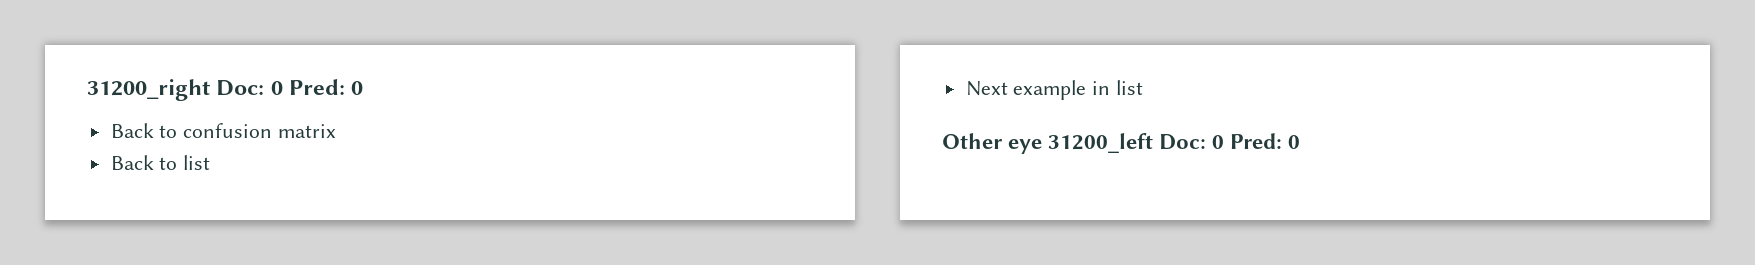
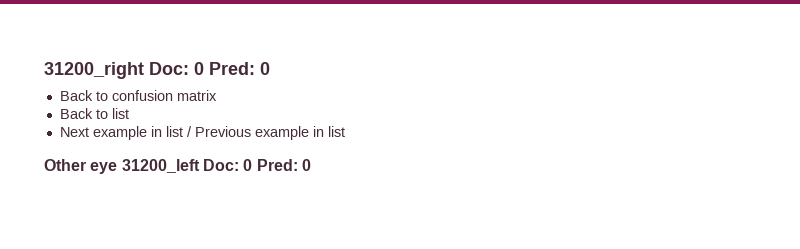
(1144, 87) none -> [186,126,345,140] / Previous example in list

